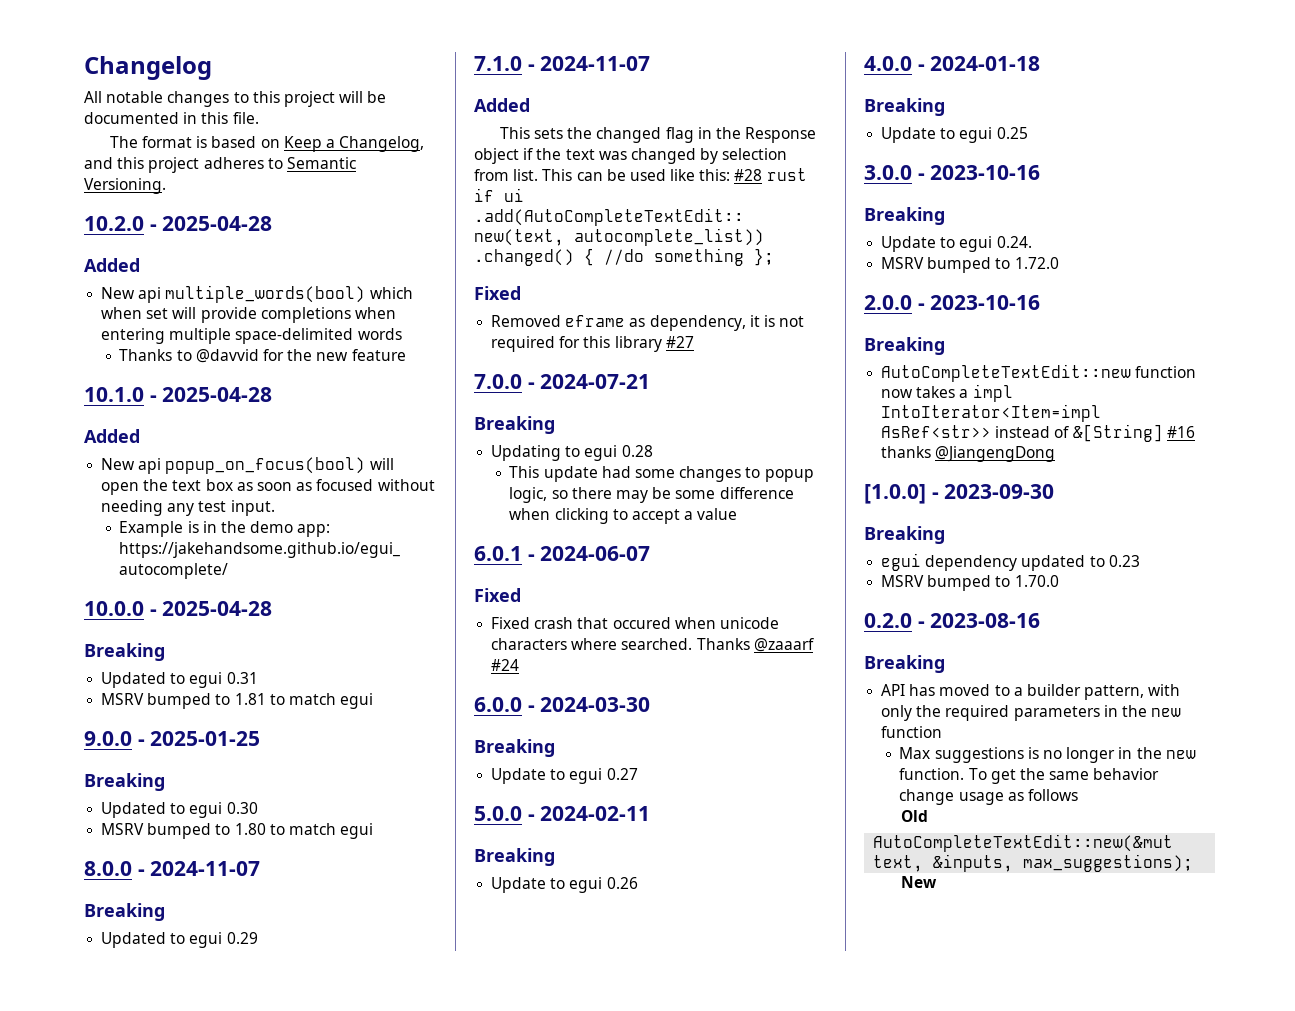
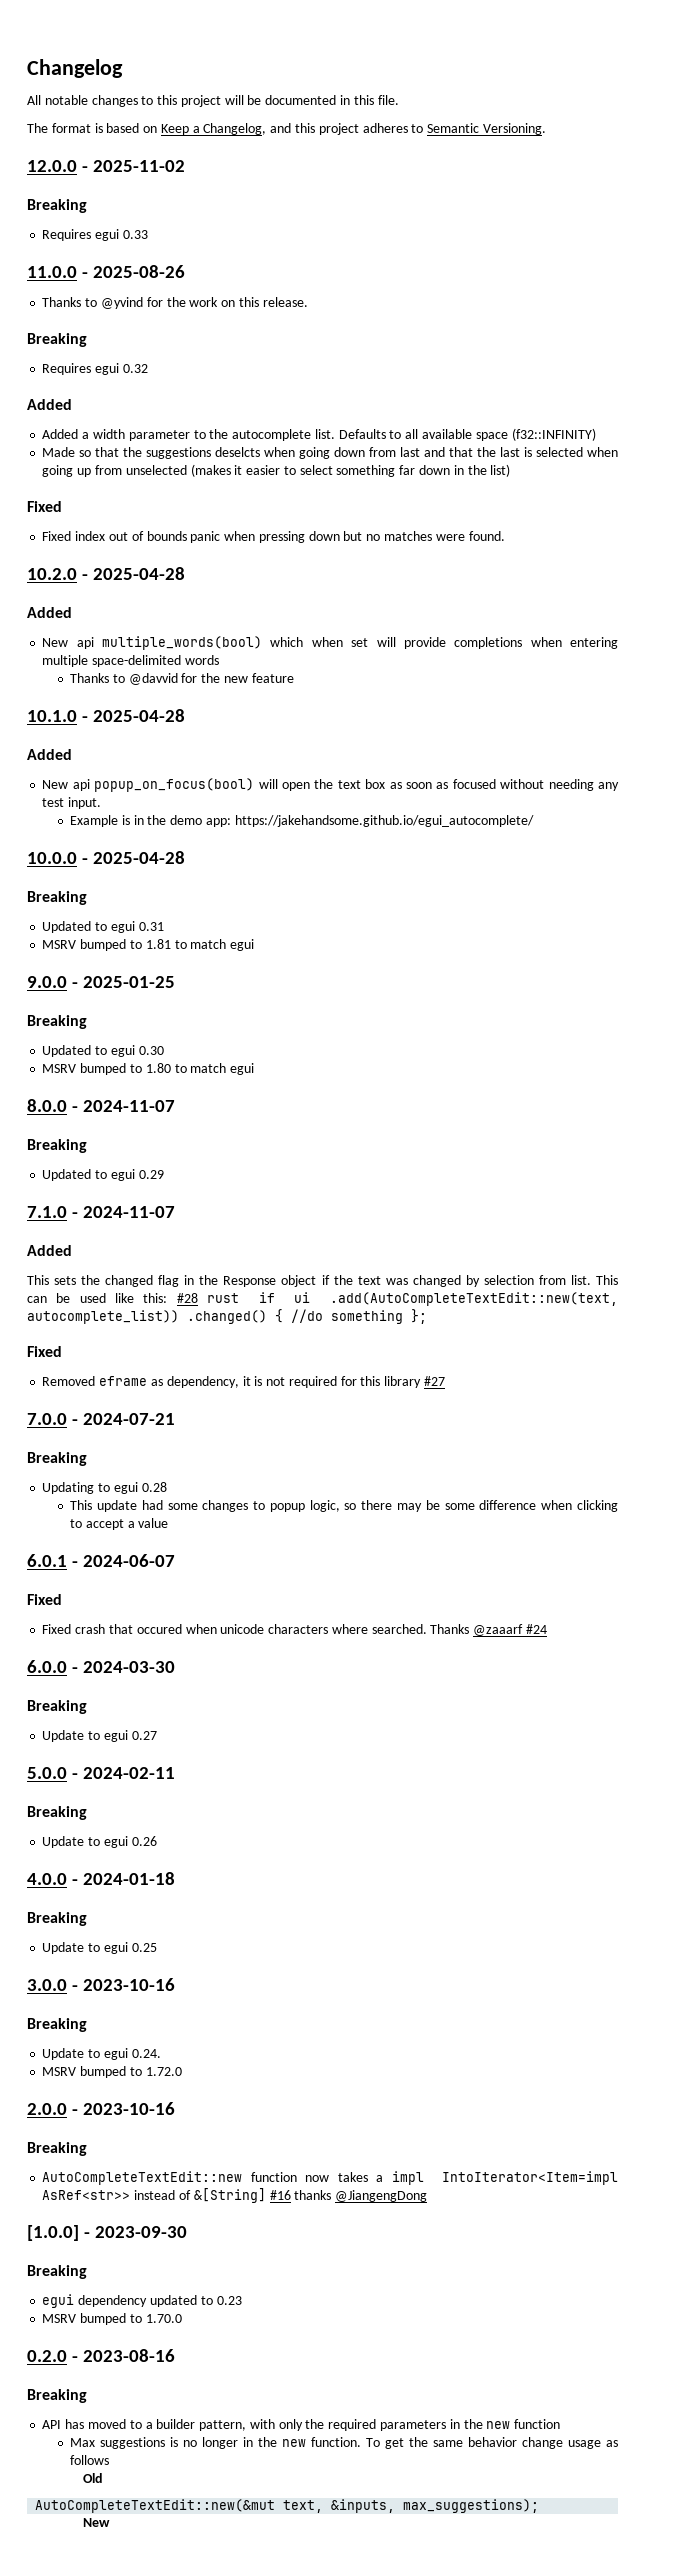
(166, 186) none -> [27,160,186,172] [27,199,87,213] [42,229,148,241] [27,265,186,278] [42,297,308,309] [27,333,87,347] [42,363,148,375] [27,399,72,410] [42,428,596,441] [42,447,619,459] [42,464,511,477] [27,501,62,512] [42,531,505,543] // 12.0.0 - 2025-11-02 // Breaking // Requires egui 0.33 // 11.0.0 - 2025-08-26 // Thanks to @yvind for the work on this release. // Breaking // Requires egui 0.32 // Added // Added a width parameter to the autocomplete list. Defaults to all available space (f32::INFINITY) // Made so that the suggestions deselcts when going down from last and that the last is selected when going up from unselected (makes it easier to select something far down in the list) // Fixed // Fixed index out of bounds panic when pressing down but no matches were found.

